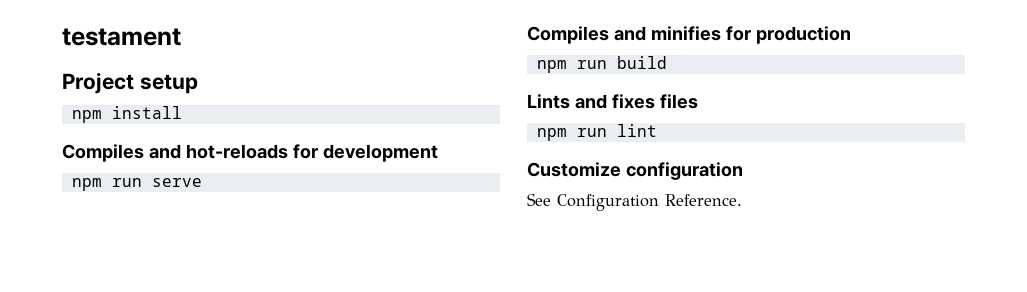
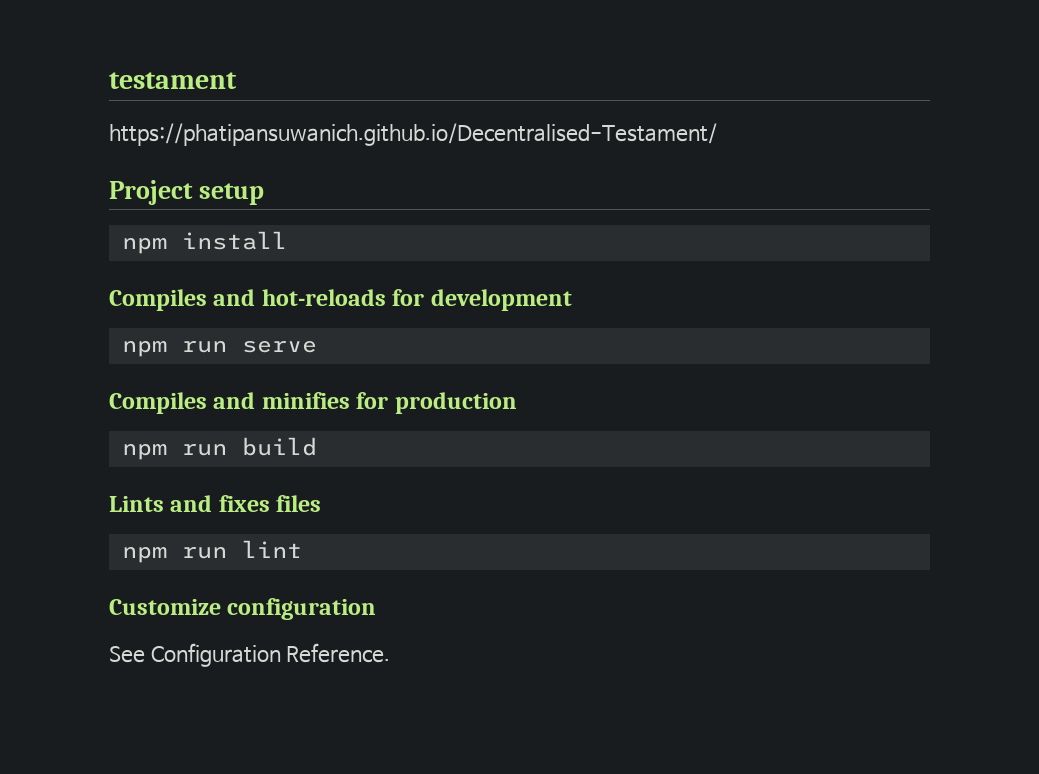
(181, 37) none -> [109,123,717,146] // https://phatipansuwanich.github.io/Decentralised-Testament/

